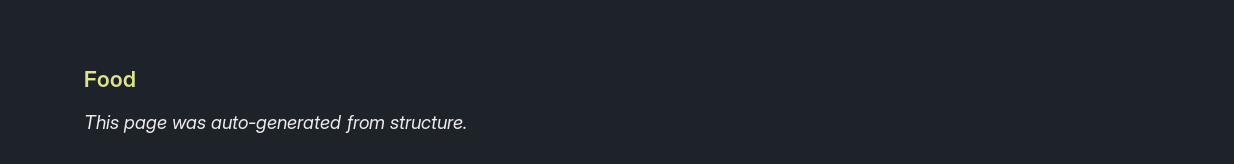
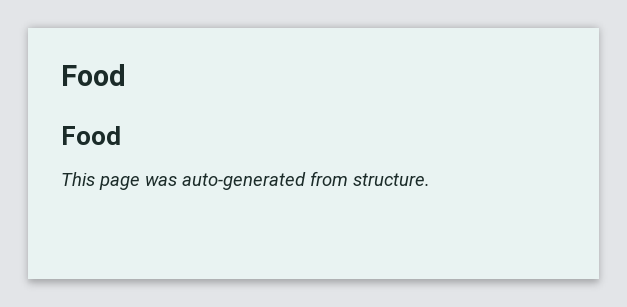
[84,71,136,87] Food -> [61,64,126,86] [61,126,121,145] Food // Food

